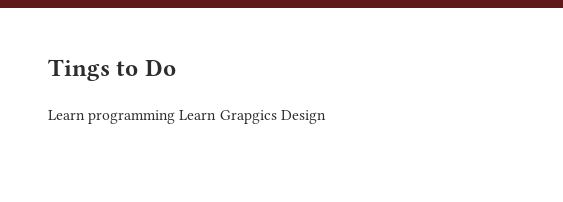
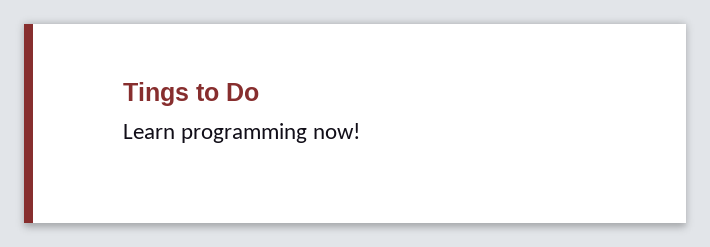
[179,110,326,124] Learn Grapgics Design -> [313,123,361,139] now!

